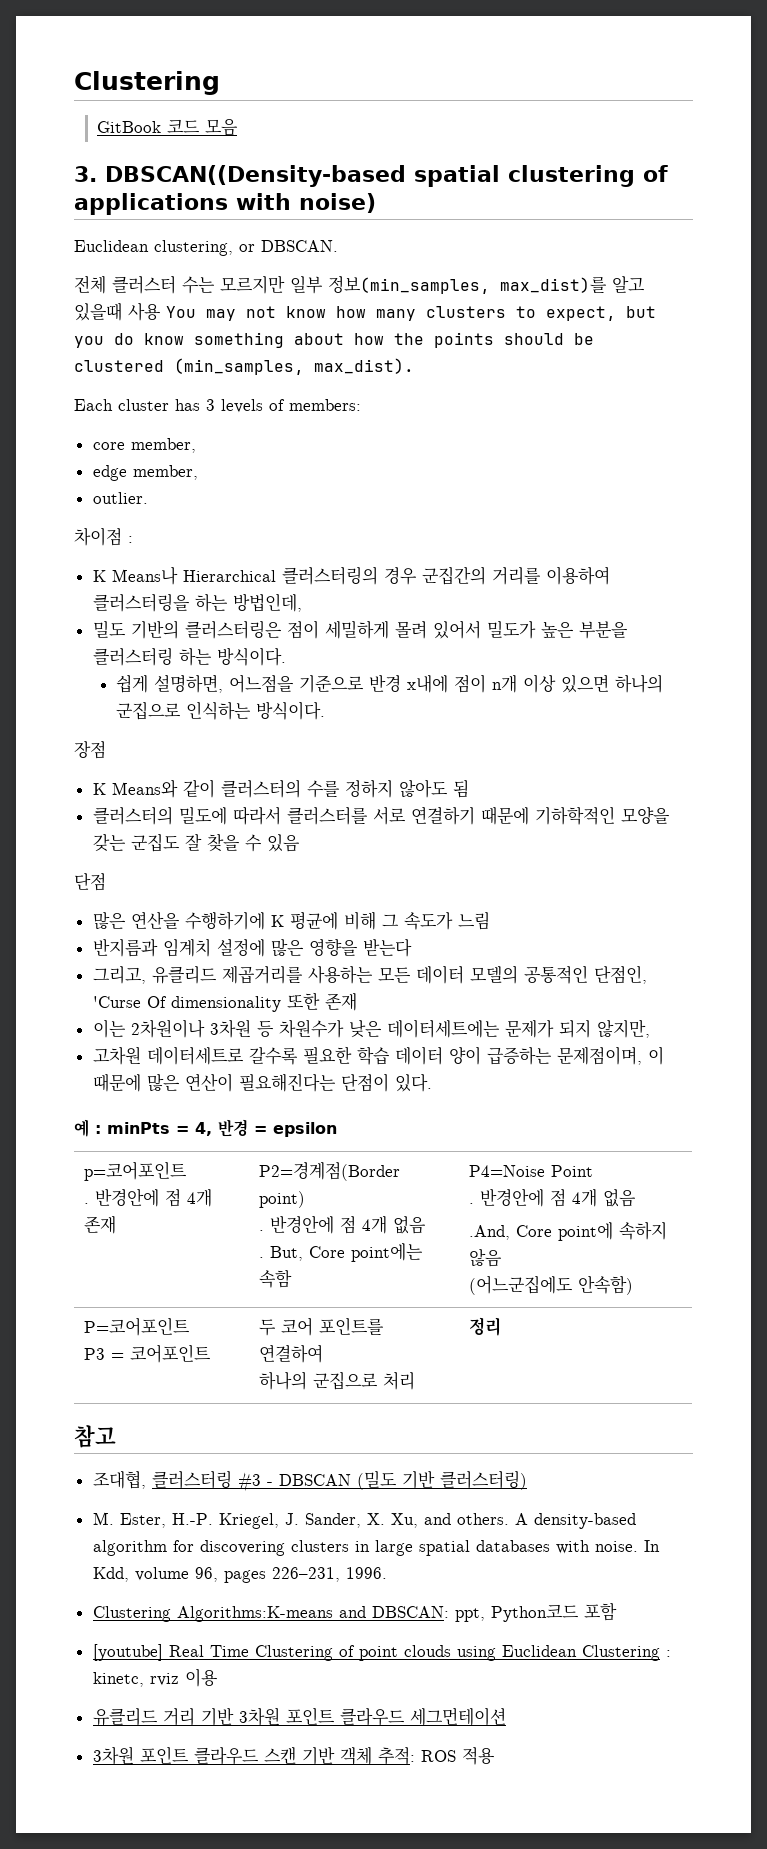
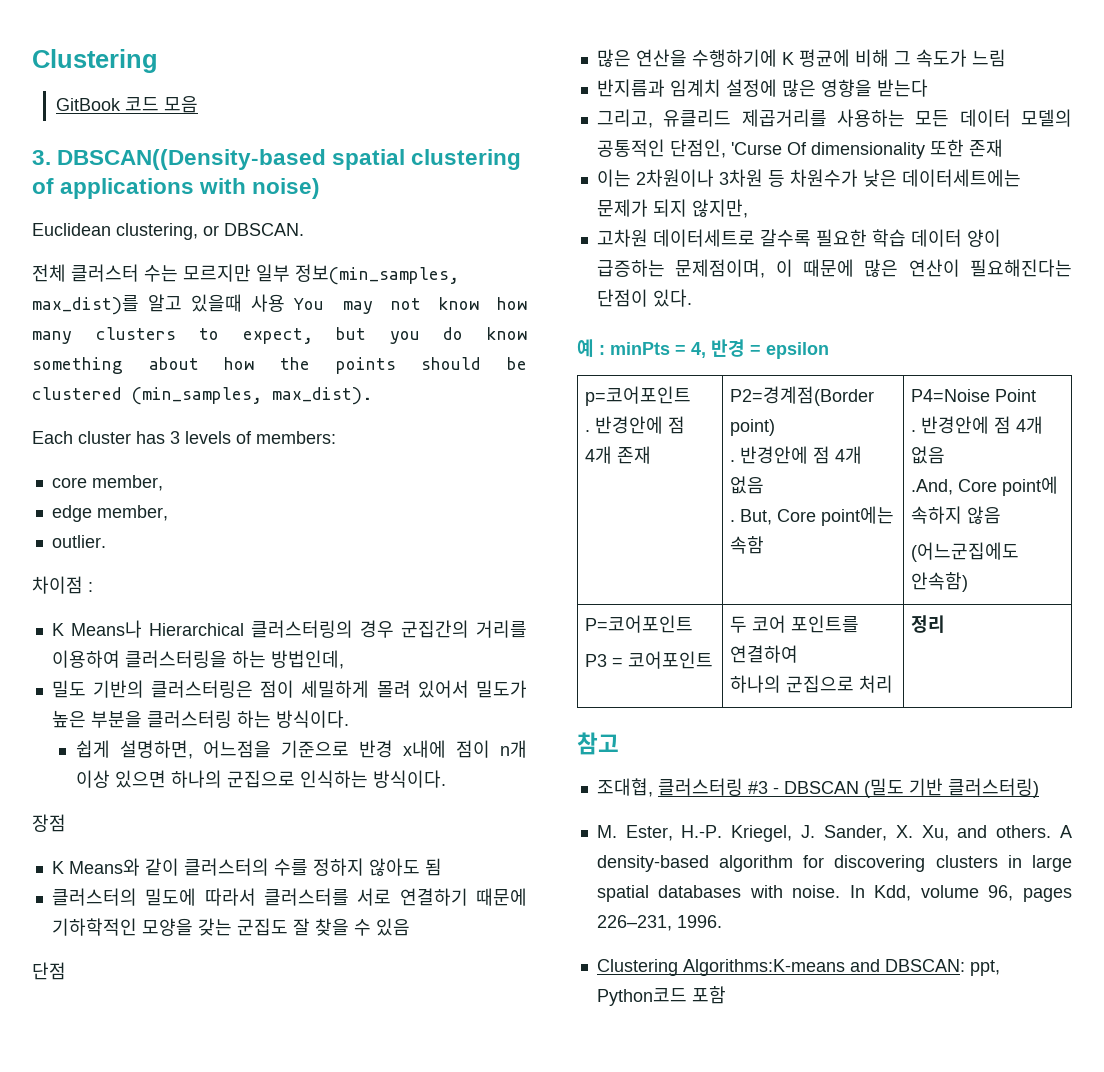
[92,1644,671,1661] [92,1668,218,1687] [92,1707,506,1726] [92,1746,495,1765] // [youtube] Real Time Clustering of point clouds using Euclidean Clustering : kinetc, rviz 이용 // 유클리드 거리 기반 3차원 포인트 클라우드 세그먼테이션 // 3차원 포인트 클라우드 스캔 기반 객체 추적: ROS 적용 -> (726, 995) none

